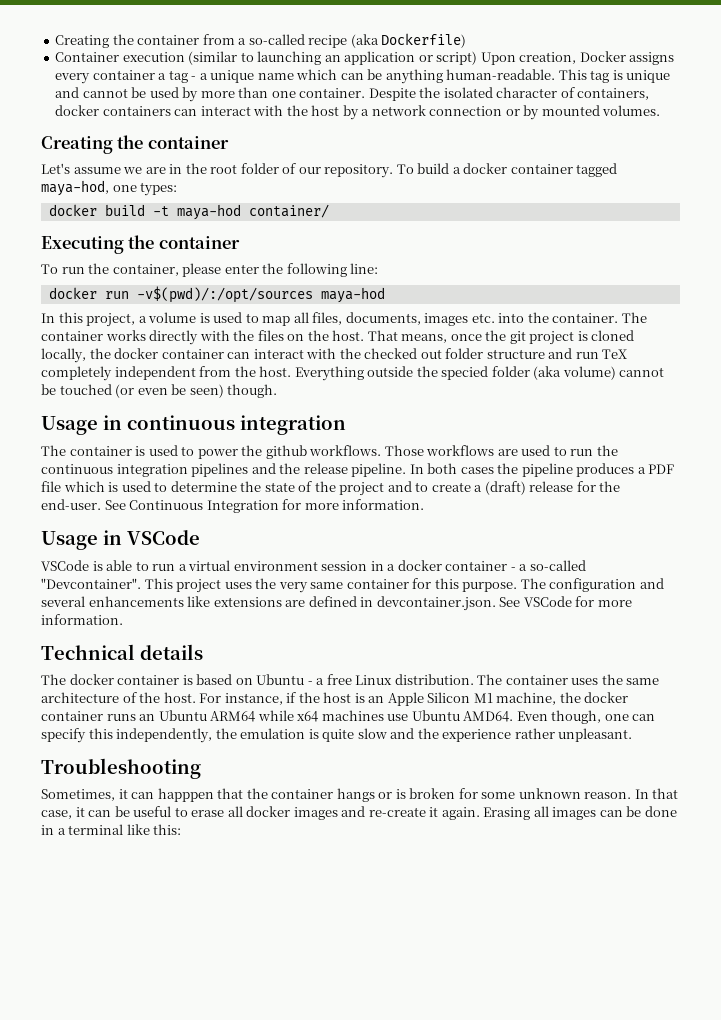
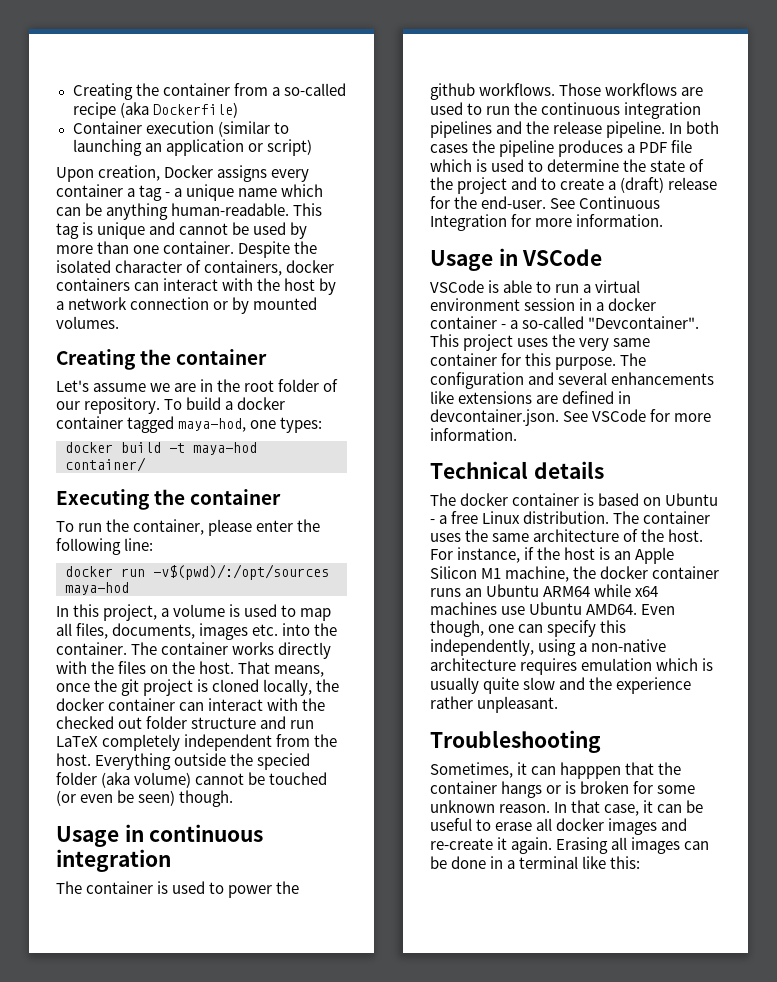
(478, 58) none -> (312, 147) //
[602,349,628,359] TeX -> [56,736,98,747] LaTeX
[215,728,319,739] the emulation is -> [538,639,667,656] [430,658,714,675] [430,677,479,694] using a non-native architecture requires emulation which is usually

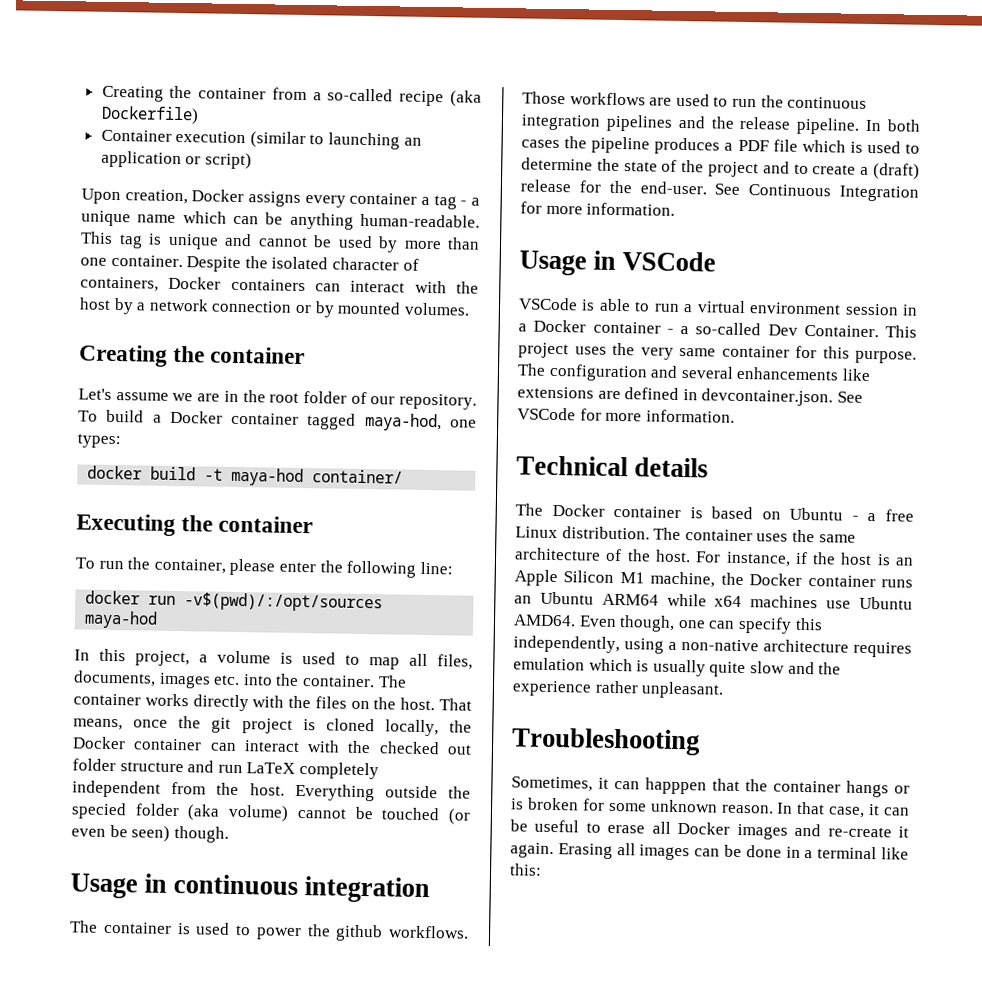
[286,260,335,273] docker -> [168,276,222,290] Docker
[237,397,286,410] docker -> [169,410,223,424] Docker
[56,698,104,711] docker -> [72,736,126,750] Docker
[608,298,657,311] docker -> [533,319,587,333] Docker
[588,316,700,329] "Devcontainer". -> [767,324,879,338] Dev Container.
[460,493,509,506] docker -> [551,503,605,517] Docker
[600,566,649,579] docker -> [749,573,803,586] Docker
[556,818,605,831] docker -> [677,822,731,835] Docker

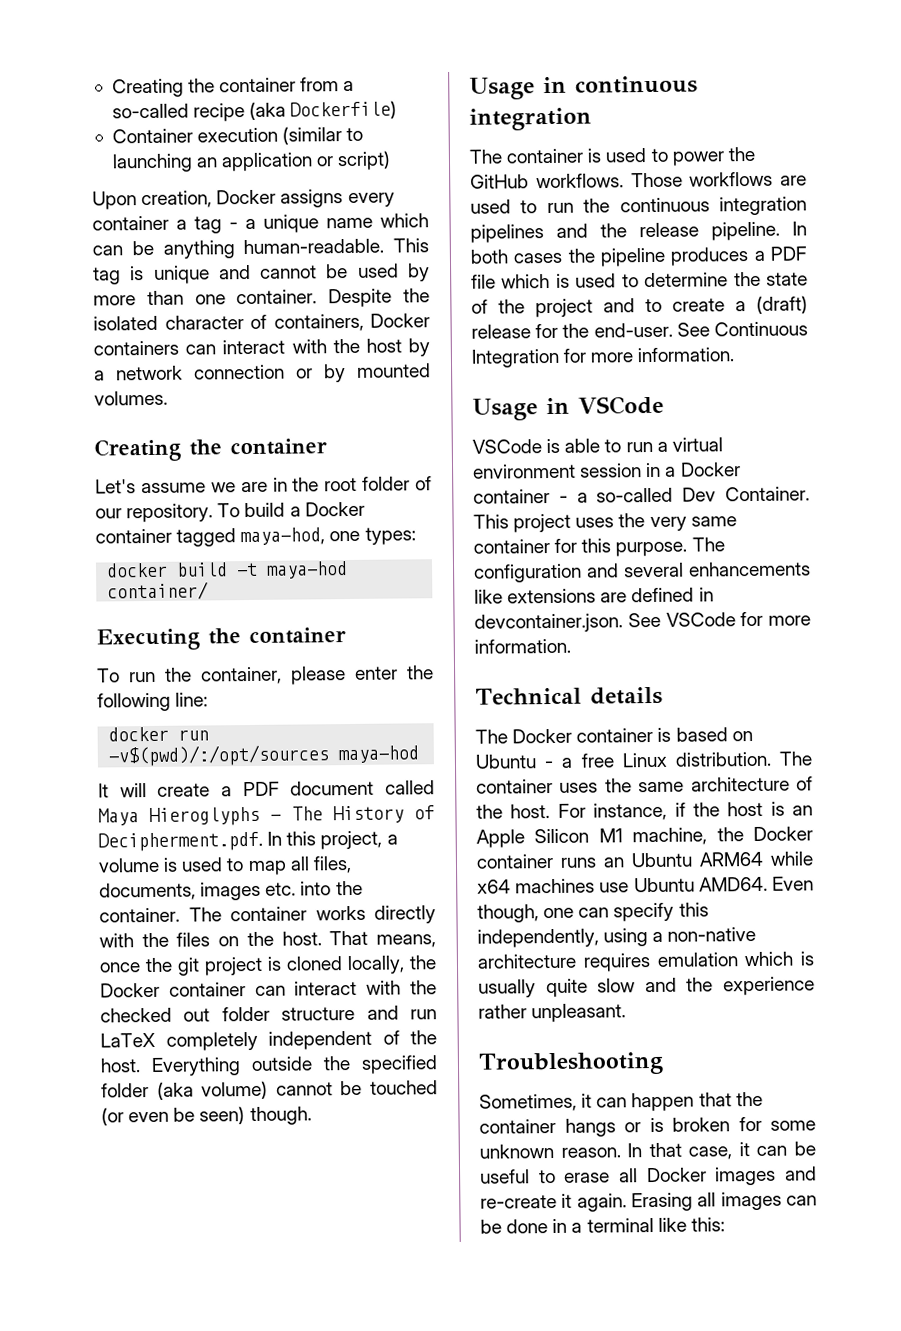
(159, 619) none -> [98,780,435,798] [98,805,435,827] [98,831,263,852] It will create a PDF document called Maya Hieroglyphs - The History of Decipherment.pdf.
[171,781,207,795] from -> [382,1030,400,1045] of
[71,802,127,820] specied -> [361,1055,438,1074] specified
[335,924,384,942] github -> [470,174,529,189] GitHub
[645,777,707,795] happpen -> [631,1092,695,1112] happen

